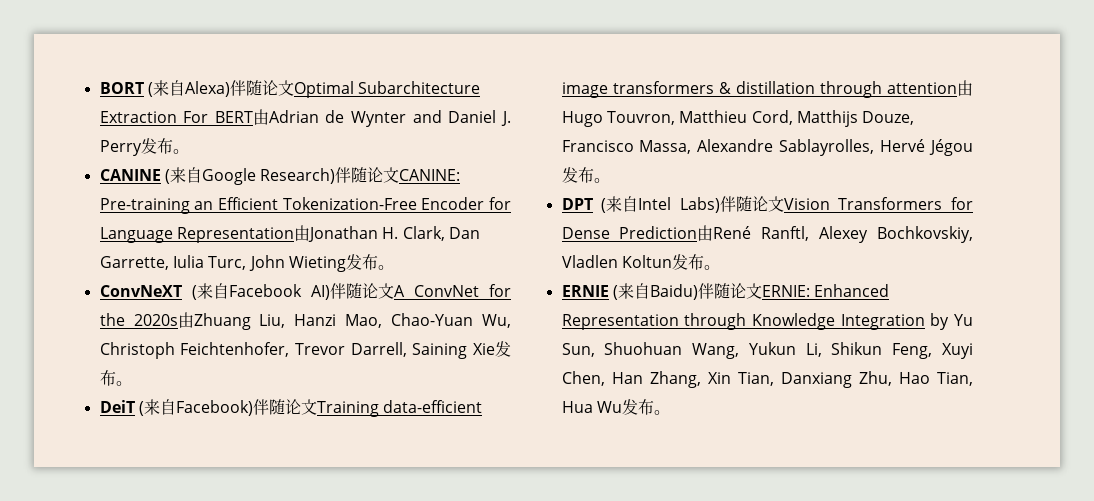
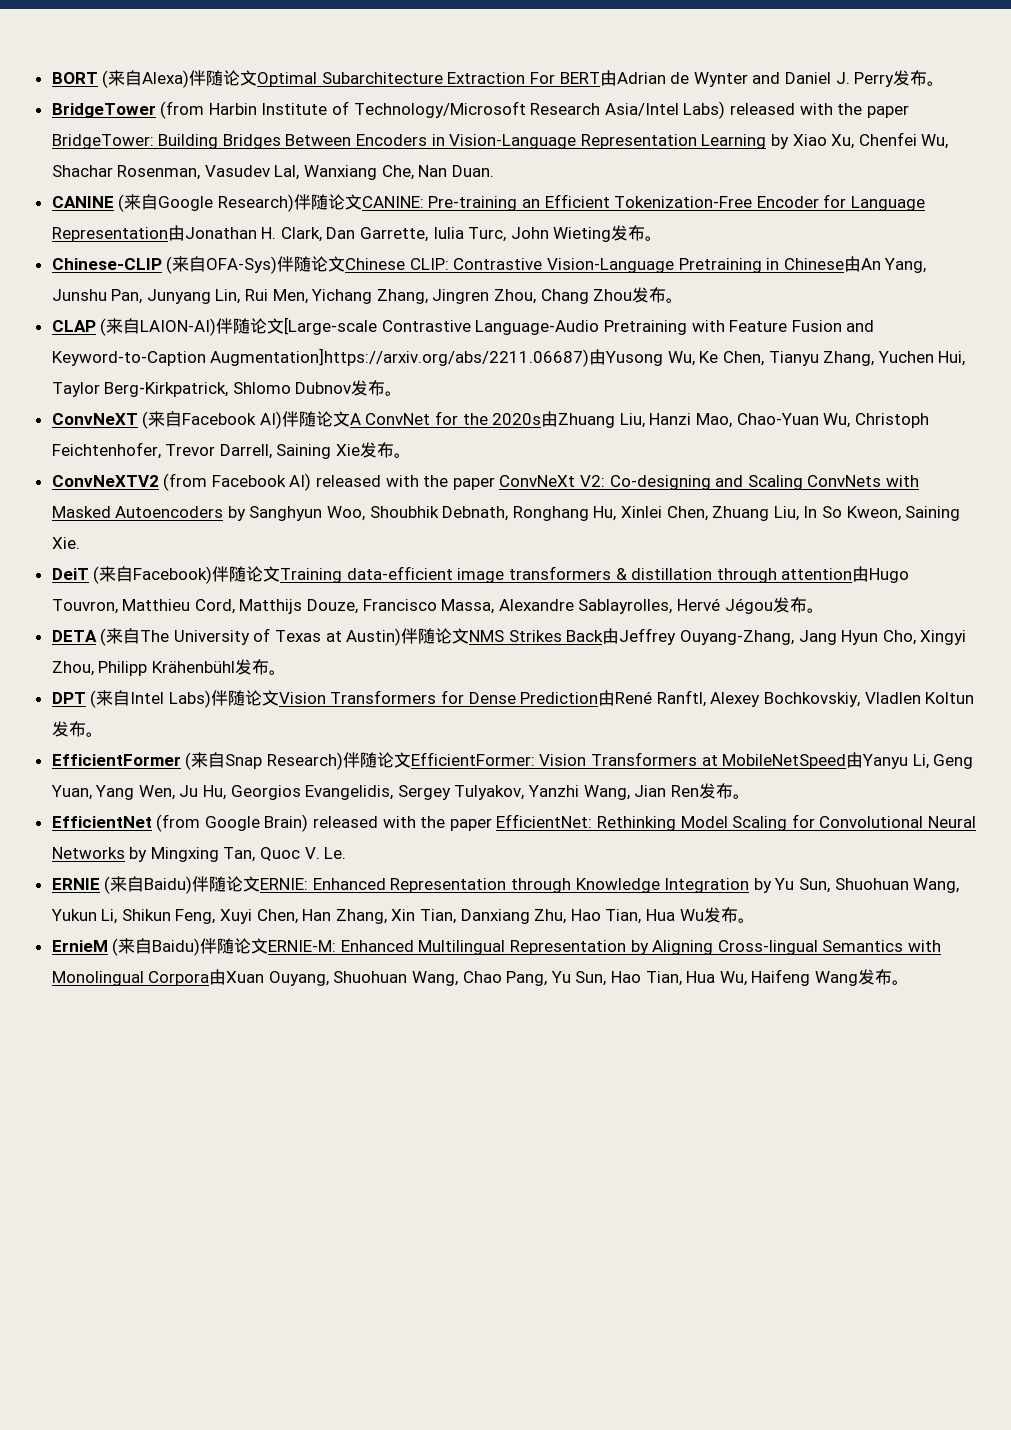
(189, 151) none -> [51,101,909,119] [51,132,949,149] [51,165,494,180] // BridgeTower (from Harbin Institute of Technology/Microsoft Research Asia/Intel Labs) released with the paper BridgeTower: Building Bridges Between Encoders in Vision-Language Representation Learning by Xiao Xu, Chenfei Wu, Shachar Rosenman, Vasudev Lal, Wanxiang Che, Nan Duan.
(394, 267) none -> [51,256,927,274] [51,287,684,304] [51,317,875,336] [51,348,966,367] [51,380,403,397] // Chinese-CLIP (来自OFA-Sys)伴随论文Chinese CLIP: Contrastive Vision-Language Pretraining in Chinese由An Yang, Junshu Pan, Junyang Lin, Rui Men, Yichang Zhang, Jingren Zhou, Chang Zhou发布。 // CLAP (来自LAION-AI)伴随论文[Large-scale Contrastive Language-Audio Pretraining with Feature Fusion and Keyword-to-Caption Augmentation]https://arxiv.org/abs/2211.06687)由Yusong Wu, Ke Chen, Tianyu Zhang, Yuchen Hui, Taylor Berg-Kirkpatrick, Shlomo Dubnov发布。
(132, 383) none -> [51,473,919,491] [51,506,961,521] [51,537,80,549] // ConvNeXTV2 (from Facebook AI) released with the paper ConvNeXt V2: Co-designing and Scaling ConvNets with Masked Autoencoders by Sanghyun Woo, Shoubhik Debnath, Ronghang Hu, Xinlei Chen, Zhuang Liu, In So Kweon, Saining Xie.
(610, 180) none -> [51,628,967,646] [51,659,286,676] // DETA (来自The University of Texas at Austin)伴随论文NMS Strikes Back由Jeffrey Ouyang-Zhang, Jang Hyun Cho, Xingyi Zhou, Philipp Krähenbühl发布。
(720, 267) none -> [51,752,974,770] [50,783,750,800] [51,814,976,832] [51,847,347,862] // EfficientFormer (来自Snap Research)伴随论文EfficientFormer: Vision Transformers at MobileNetSpeed由Yanyu Li, Geng Yuan, Yang Wen, Ju Hu, Georgios Evangelidis, Sergey Tulyakov, Yanzhi Wang, Jian Ren发布。 // EfficientNet (from Google Brain) released with the paper EfficientNet: Rethinking Model Scaling for Convolutional Neural Networks by Mingxing Tan, Quoc V. Le.
(670, 412) none -> [51,938,942,956] [51,969,909,986] // ErnieM (来自Baidu)伴随论文ERNIE-M: Enhanced Multilingual Representation by Aligning Cross-lingual Semantics with Monolingual Corpora由Xuan Ouyang, Shuohuan Wang, Chao Pang, Yu Sun, Hao Tian, Hua Wu, Haifeng Wang发布。

